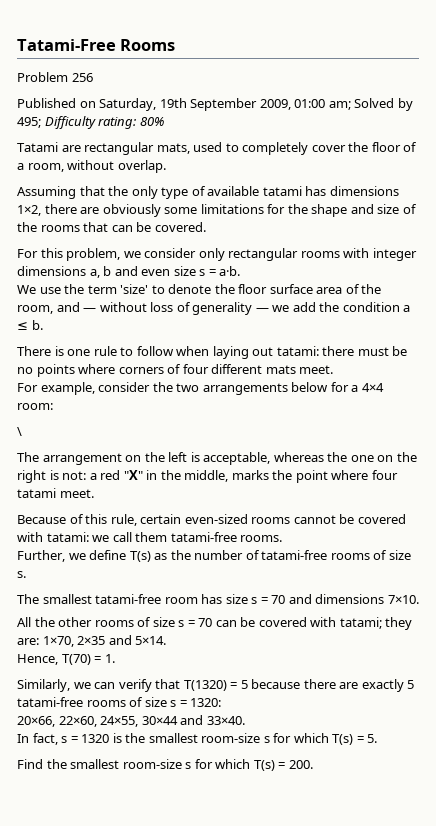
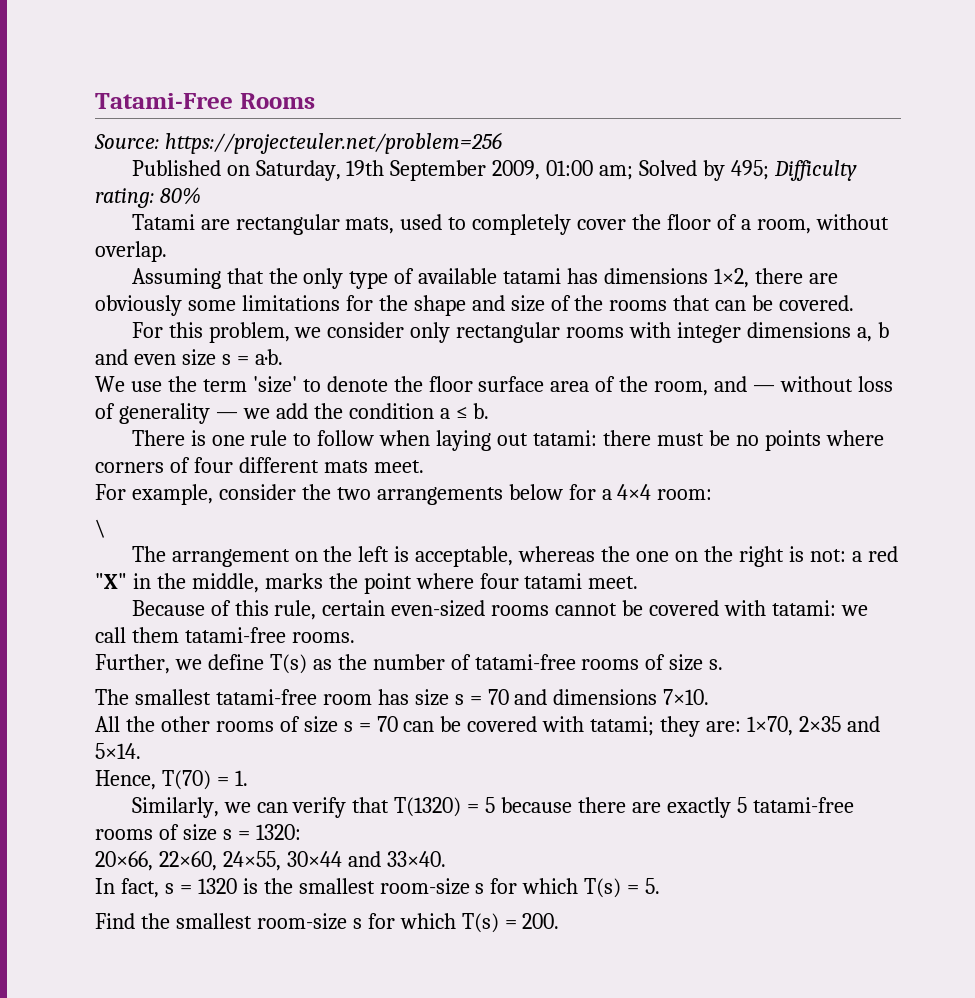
[17,72,93,82] Problem 256 -> [94,132,502,154] Source: https://projecteuler.net/problem=256

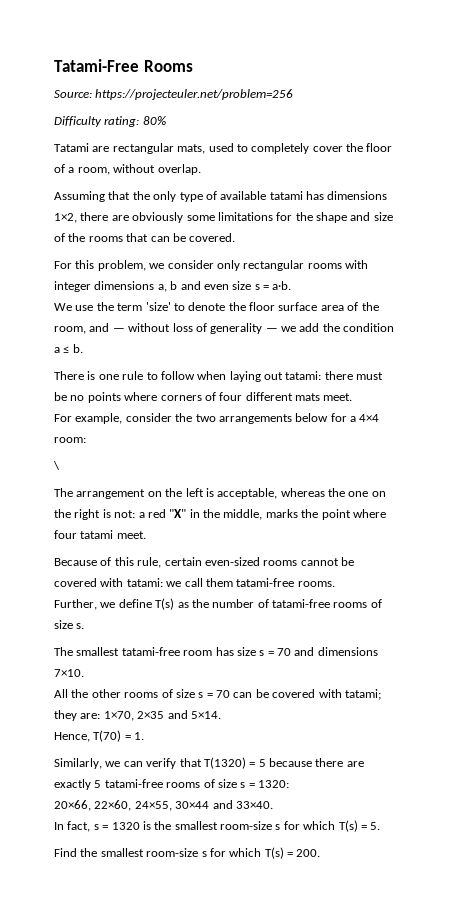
[131,160,770,181] Published on Saturday, 19th September 2009, 01:00 am; Solved by 495; -> (294, 94) none

